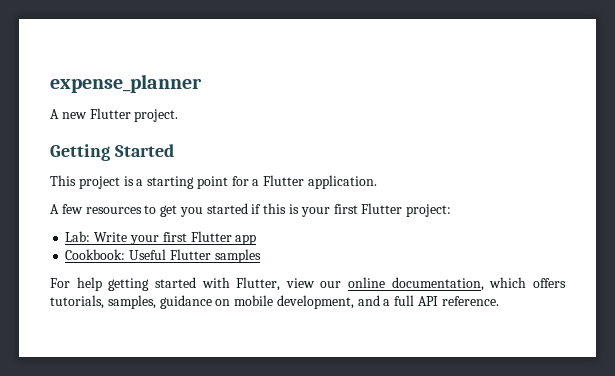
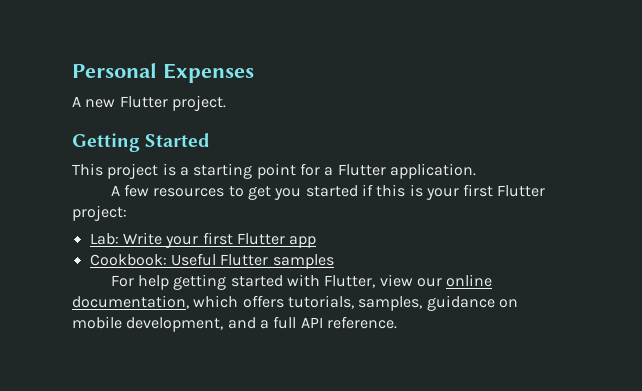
[50,74,202,93] expense_planner -> [72,63,254,83] Personal Expenses

